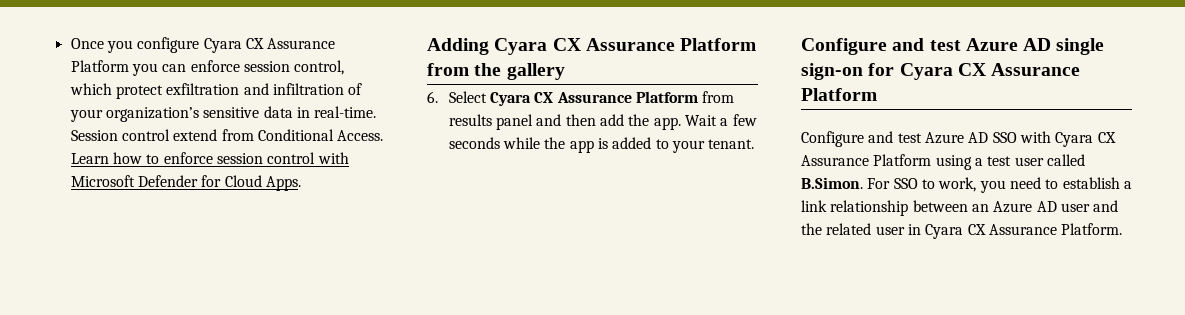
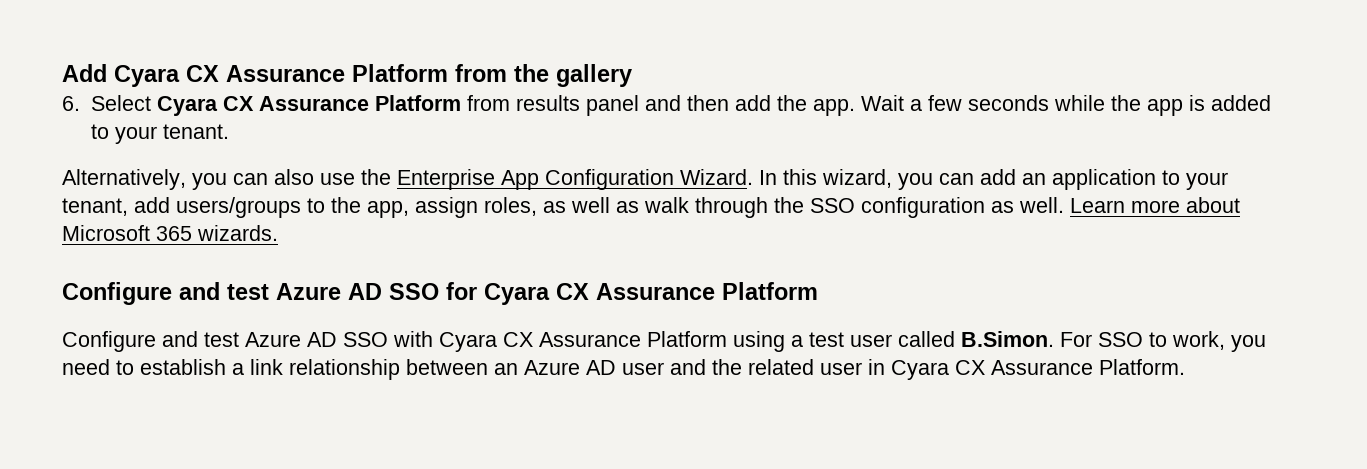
[70,37,336,53] [70,60,345,76] [69,83,363,99] [69,106,377,122] [70,129,384,141] [70,152,349,164] [70,175,301,191] [427,38,489,55] Once you configure Cyara CX Assurance Platform you can enforce session control, which protect exfiltration and infiltration of your organization’s sensitive data in real-time. Session control extend from Conditional Access. Learn how to enforce session control with Microsoft Defender for Cloud Apps. // Adding -> [62,64,107,82] Add
[801,38,1105,55] [801,63,863,80] // Configure and test Azure AD single sign-on -> [62,169,1228,190] [62,197,1240,218] [62,225,278,241] [62,282,439,305] // Alternatively, you can also use the Enterprise App Configuration Wizard. In this wizard, you can add an application to your tenant, add users/groups to the app, assign roles, as well as walk through the SSO configuration as well. Learn more about Microsoft 365 wizards. // Configure and test Azure AD SSO

